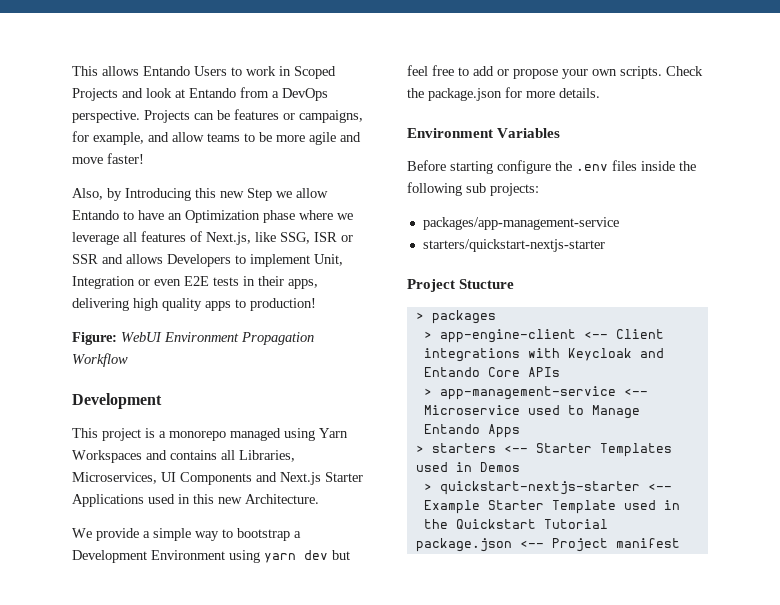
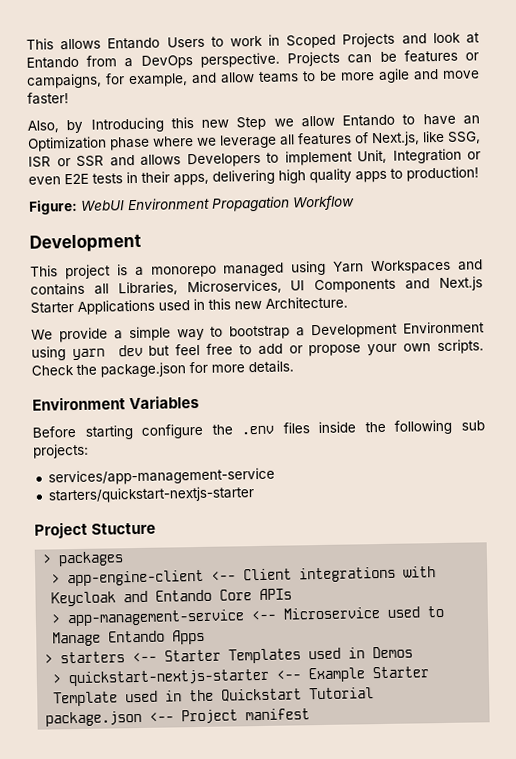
[422,217,619,230] packages/app-management-service -> [47,467,275,486] services/app-management-service

